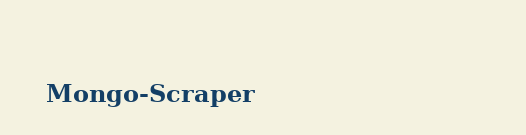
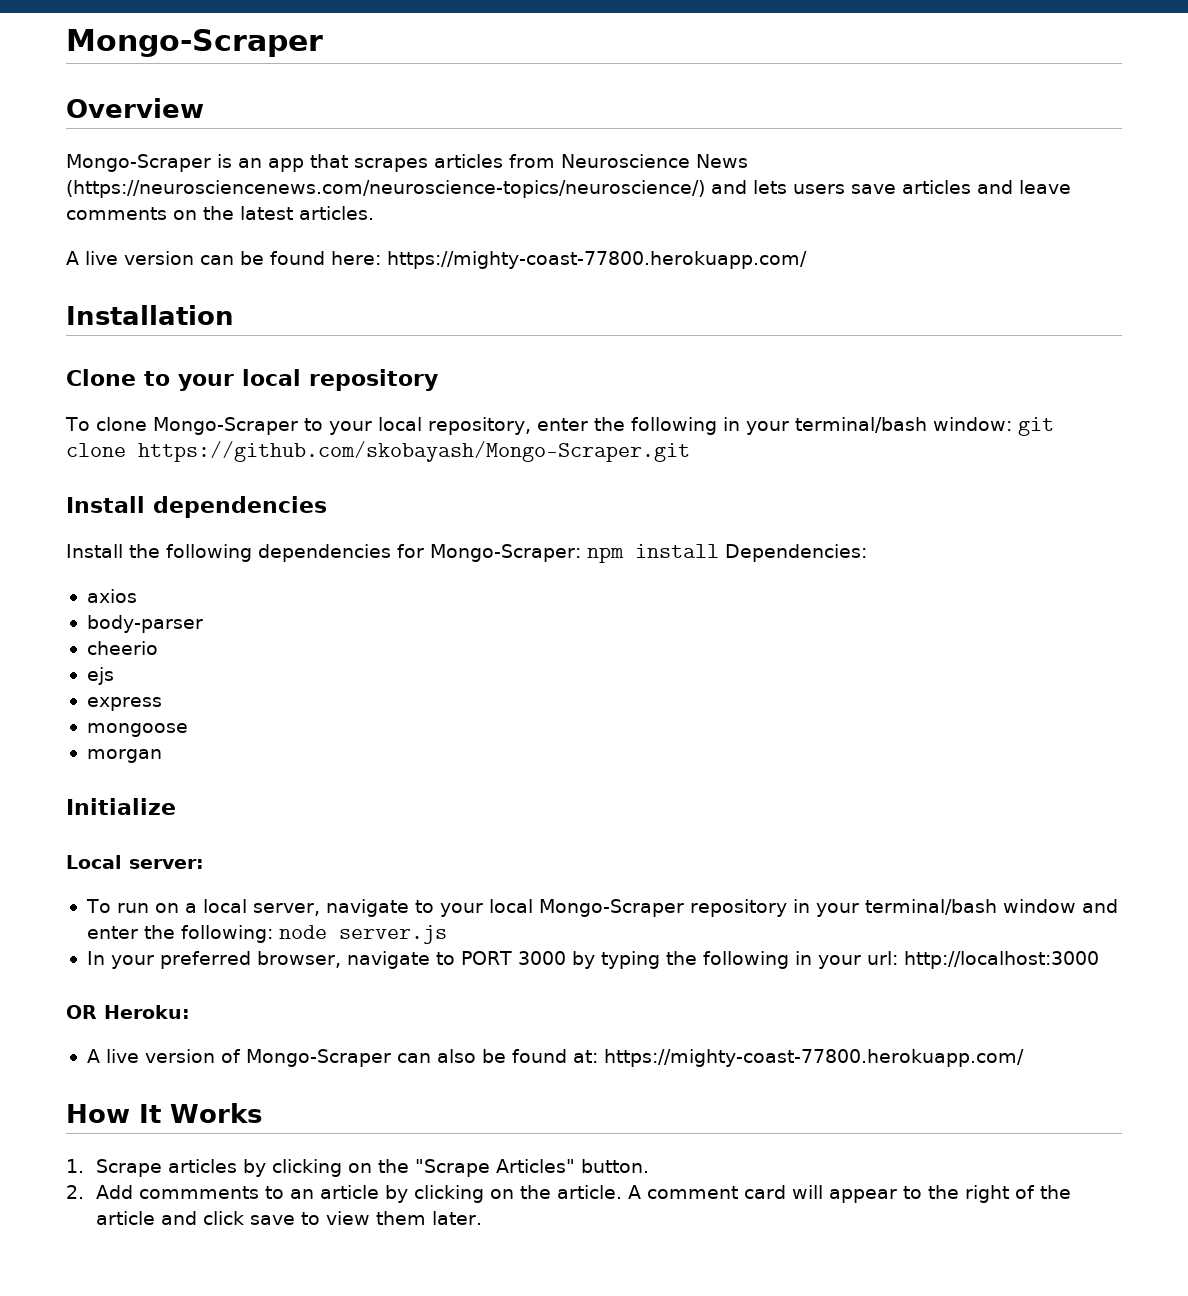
[46,84,255,107] Mongo-Scraper -> [66,29,323,57] [66,98,204,118] [66,154,748,172] [66,180,1071,198] [66,206,374,220] [66,251,807,269] [66,305,234,325] [66,369,438,391] [65,417,1054,436] [66,441,690,462] [66,496,327,518] [66,544,867,563] [86,589,137,603] [86,615,203,633] [86,641,158,655] [86,667,114,685] [86,697,162,711] [86,723,188,737] [86,749,162,763] [66,798,176,815] [66,855,204,869] [85,899,1118,917] [86,925,447,944] [86,951,1099,969] [66,1005,190,1019] [86,1049,1024,1067] [66,1103,262,1123] [66,1159,649,1177] [66,1185,1071,1203] [95,1211,482,1225] Mongo-Scraper // Overview // Mongo-Scraper is an app that scrapes articles from Neuroscience News (https://neurosciencenews.com/neuroscience-topics/neuroscience/) and lets users save articles and leave comments on the latest articles. // A live version can be found here: https://mighty-coast-77800.herokuapp.com/ // Installation // Clone to your local repository // To clone Mongo-Scraper to your local repository, enter the following in your terminal/bash window: git clone https://github.com/skobayash/Mongo-Scraper.git // Install dependencies // Install the following dependencies for Mongo-Scraper: npm install Dependencies: // axios // body-parser // cheerio // ejs // express // mongoose // morgan // Initialize // Local server: // To run on a local server, navigate to your local Mongo-Scraper repository in your terminal/bash window and enter the following: node server.js // In your preferred browser, navigate to PORT 3000 by typing the following in your url: http://localhost:3000 // OR Heroku: // A live version of Mongo-Scraper can also be found at: https://mighty-coast-77800.herokuapp.com/ // How It Works // 1. Scrape articles by clicking on the "Scrape Articles" button. // 2. Add commments to an article by clicking on the article. A comment card will appear to the right of the article and click save to view them later.

